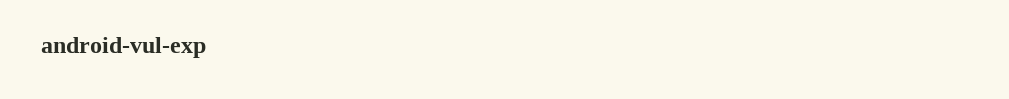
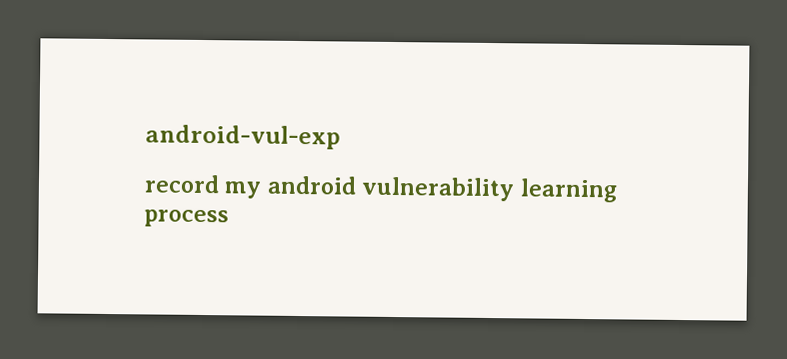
(206, 47) none -> [144,174,618,203] [144,209,229,228] // record my android vulnerability learning process

